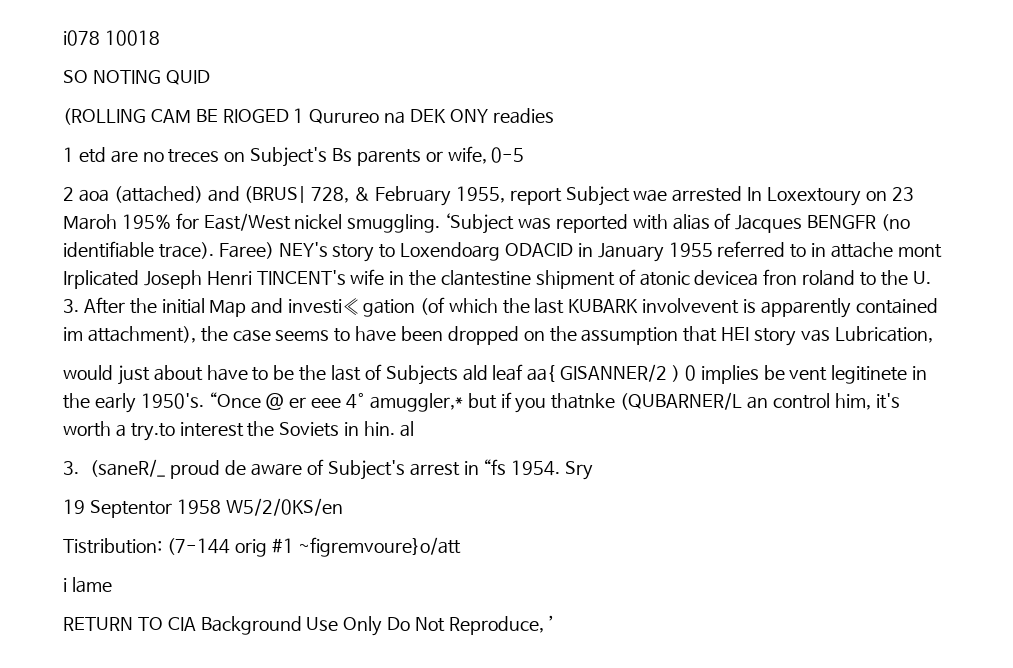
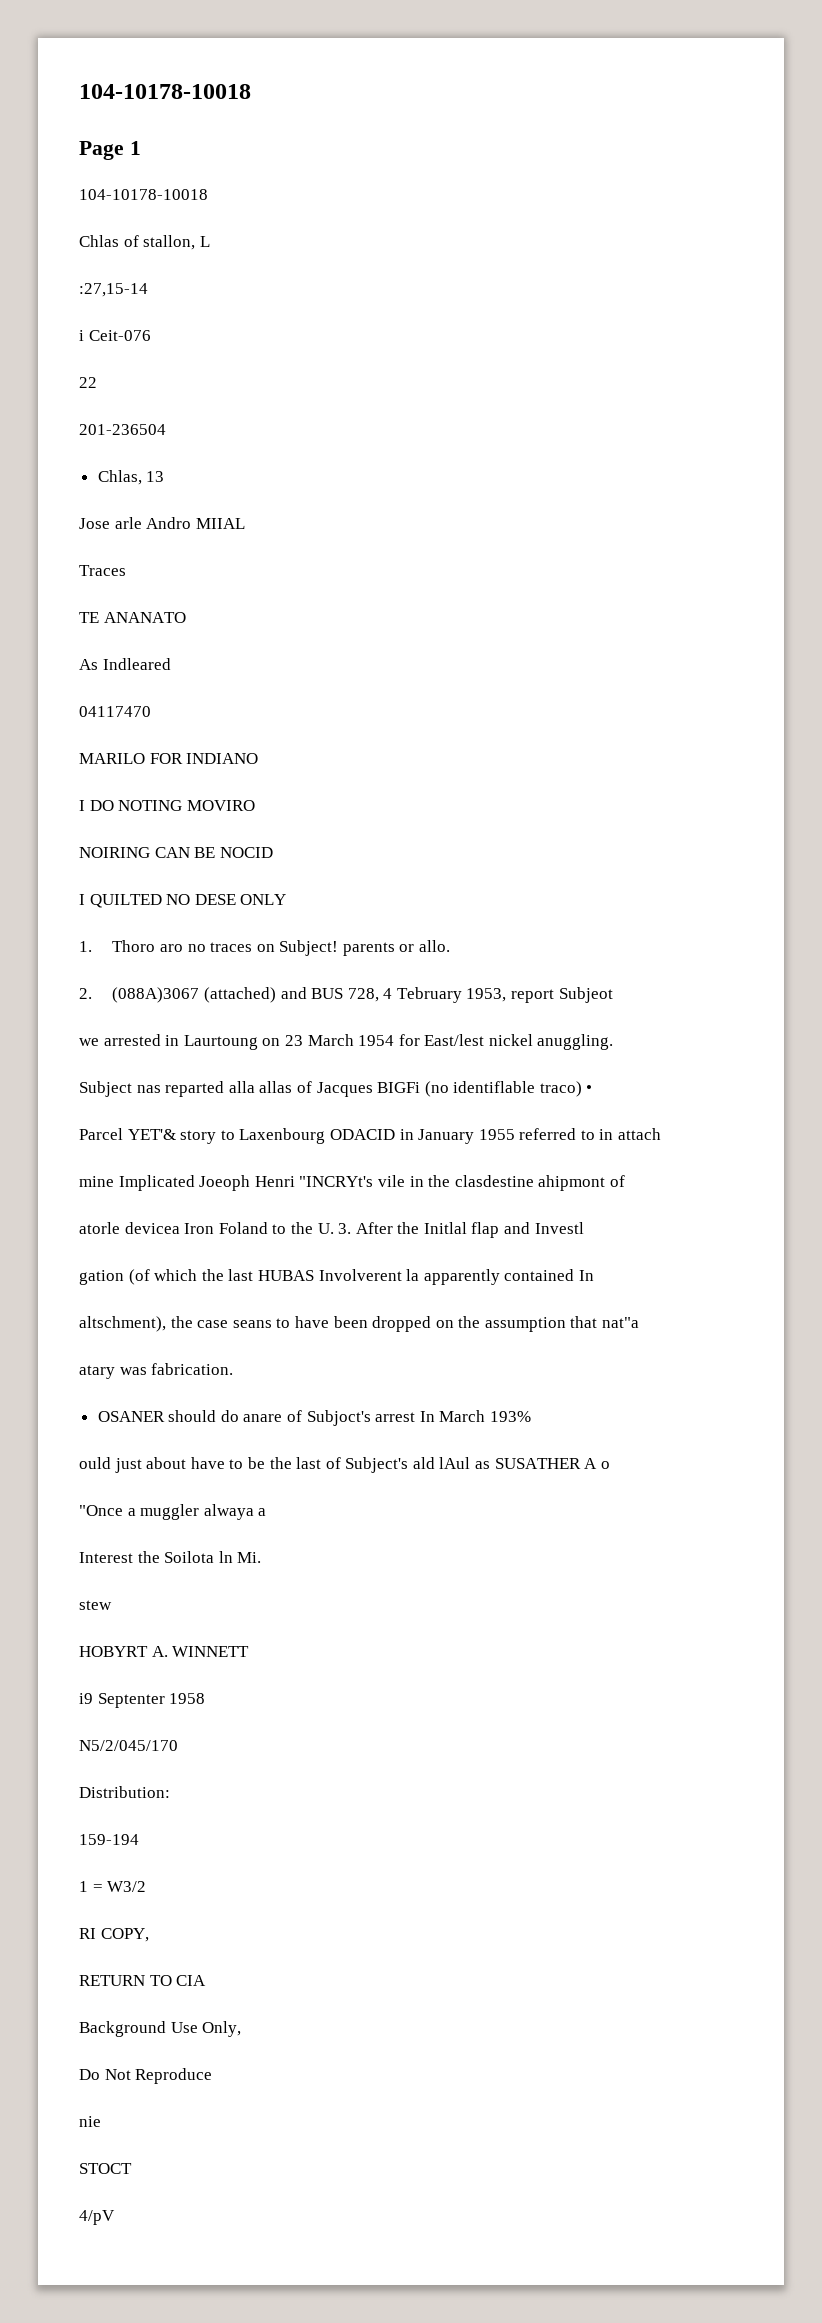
[63,30,160,46] [63,70,210,85] [63,108,554,125] [63,146,525,167] [63,186,914,206] [63,213,910,234] [63,241,328,259] i078 10018 // SO NOTING QUID // (ROLLING CAM BE RIOGED 1 Qurureo na DEK ONY readies // 1 etd are no treces on Subject's Bs parents or wife, 0-5 // 2 aoa (attached) and (BRUS| 728, & February 1955, report Subject wae arrested In Loxextoury on 23 Maroh 195% for East/West nickel smuggling. ‘Subject was reported with alias of Jacques BENGFR (no identifiable trace). Faree) NEY's -> [79,84,251,99] [79,141,141,160] [79,189,208,200] [79,235,210,250] [79,283,148,297] [79,330,151,341] [79,377,97,388] [79,424,166,435] [97,470,165,485] [79,517,245,529] [79,565,126,576] [79,612,186,623] [79,658,171,670] [79,706,151,717] [79,753,259,764] [79,800,255,811] [79,847,273,858] [79,894,287,908] [79,940,451,956] [79,987,613,1003] [79,1034,614,1050] [79,1081,593,1097] [79,1128,176,1140] 104-10178-10018 // Page 1 // 104-10178-10018 // Chlas of stallon, L // :27,15-14 // i Ceit-076 // 22 // 201-236504 // Chlas, 13 // Jose arle Andro MIIAL // Traces // TE ANANATO // As Indleared // 04117470 // MARILO FOR INDIANO // I DO NOTING MOVIRO // NOIRING CAN BE NOCID // I QUILTED NO DESE ONLY // 1. Thoro aro no traces on Subject! parents or allo. // 2. (088A)3067 (attached) and BUS 728, 4 Tebruary 1953, report Subjeot // we arrested in Laurtoung on 23 March 1954 for East/lest nickel anuggling. // Subject nas reparted alla allas of Jacques BIGFi (no identiflable traco) • // Parcel YET'&
[400,242,501,261] Loxendoarg -> [239,1128,326,1144] Laxenbourg
[831,242,942,258] [63,269,856,289] attache mont Irplicated Joseph Henri TINCENT's wife in the clantestine shipment of atonic devicea fron roland -> [618,1128,662,1140] [79,1175,625,1191] [79,1222,268,1234] attach // mine Implicated Joeoph Henri "INCRYt's vile in the clasdestine ahipmont of // atorle devicea Iron Foland
[161,298,359,317] initial Map and investi« -> [423,1222,584,1238] Initlal flap and Investl //
[568,298,938,318] [63,326,196,343] KUBARK involvevent is apparently contained im attachment), -> [257,1269,594,1285] [79,1316,166,1332] HUBAS Involverent la apparently contained In // altschment),
[275,330,330,341] seems -> [232,1320,272,1328] seans
[721,326,933,346] [63,365,113,380] HEI story vas Lubrication, // would -> [602,1317,640,1328] [79,1363,234,1379] [97,1410,532,1426] [79,1457,111,1469] nat"a // atary was fabrication. // OSANER should do anare of Subjoct's arrest In March 193% // ould
[385,364,928,385] [63,392,900,413] [63,421,414,441] [63,459,594,480] [63,498,343,518] [63,537,462,557] [63,577,112,593] Subjects ald leaf aa{ GISANNER/2 ) 0 implies be vent legitinete in the early 1950's. “Once @ er eee 4° amuggler,* but if you thatnke (QUBARNER/L an control him, it's worth a try.to interest the Soviets in hin. al // 3. (saneR/_ proud de aware of Subject's arrest in “fs 1954. Sry // 19 Septentor 1958 W5/2/0KS/en // Tistribution: (7-144 orig #1 ~figremvoure}o/att // i lame -> [345,1457,610,1473] [79,1504,267,1520] [79,1551,262,1563] [79,1600,112,1610] [79,1646,250,1657] [79,1693,206,1708] [79,1740,178,1751] [79,1786,170,1798] [79,1834,139,1845] [79,1881,147,1892] [79,1928,149,1942] Subject's ald lAul as SUSATHER A o // "Once a muggler alwaya a // Interest the Soilota ln Mi. // stew // HOBYRT A. WINNETT // i9 Septenter 1958 // N5/2/045/170 // Distribution: // 159-194 // 1 = W3/2 // RI COPY,
(196, 624) none -> (207, 1980) //
[343,616,383,636] Only -> [202,2021,242,2037] Only, //
[448,615,554,635] Reproduce, ’ -> [135,2068,213,2084] [79,2116,101,2127] [79,2163,132,2174] [79,2210,115,2225] Reproduce // nie // STOCT // 4/pV

